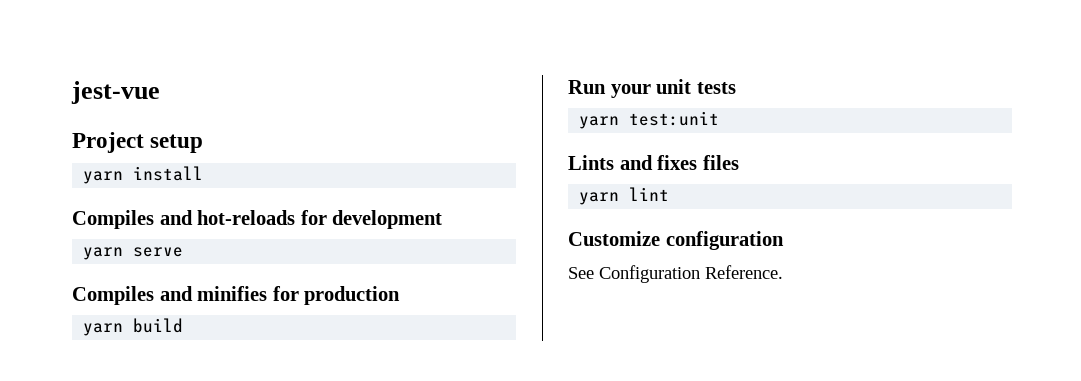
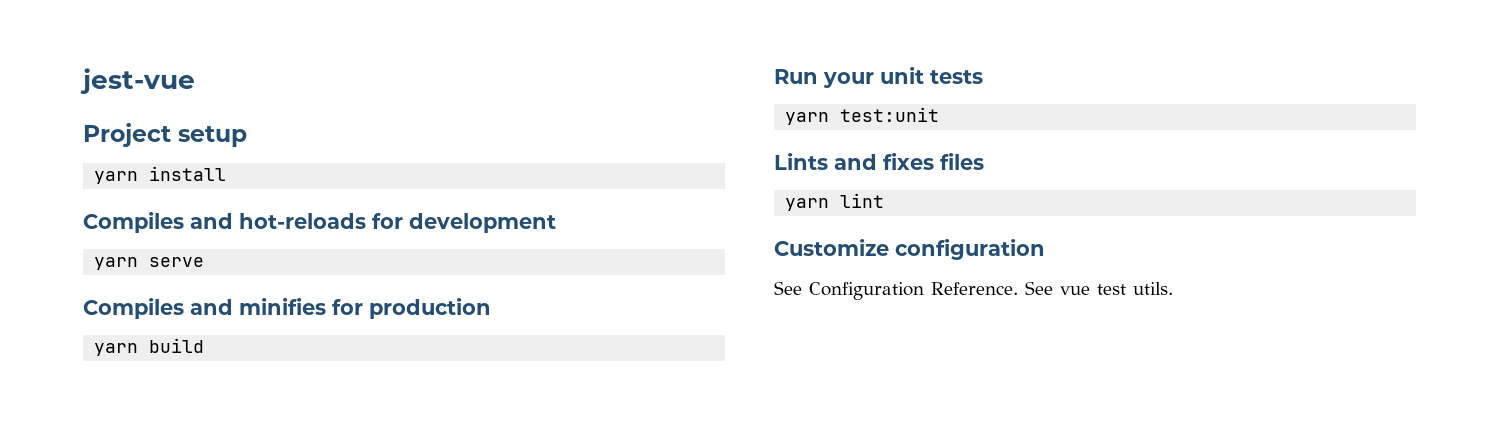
(783, 272) none -> [1025,281,1173,295] See vue test utils.

